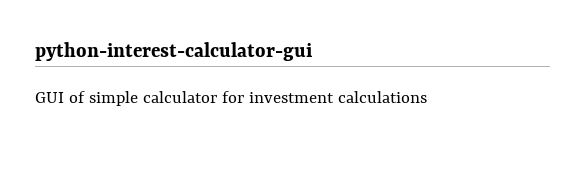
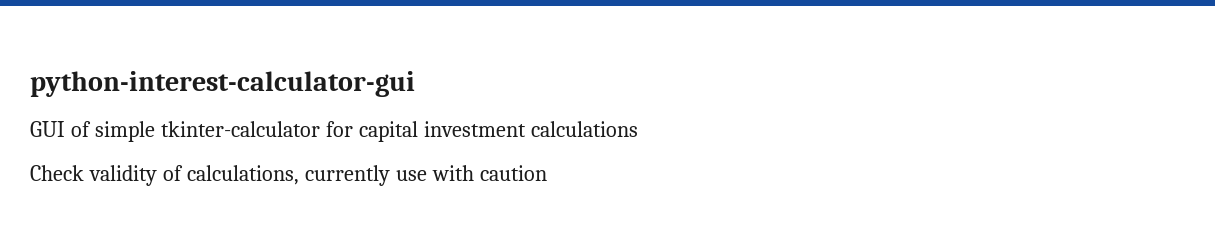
[142,91,244,103] calculator for -> [160,121,418,142] tkinter-calculator for capital
(427, 97) none -> [30,165,547,186] // Check validity of calculations, currently use with caution

